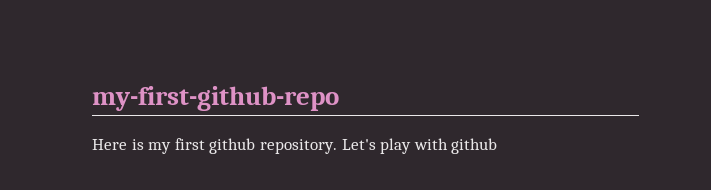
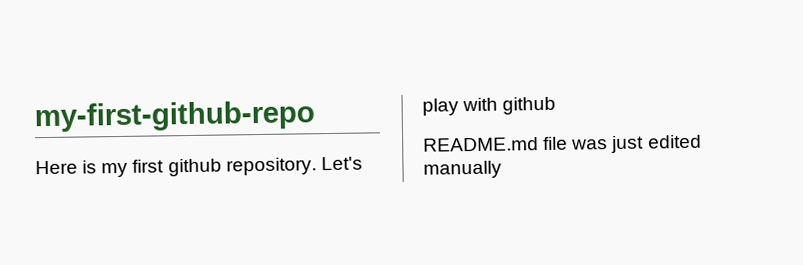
(498, 146) none -> [423,134,702,154] [423,160,502,179] // README.md file was just edited manually

